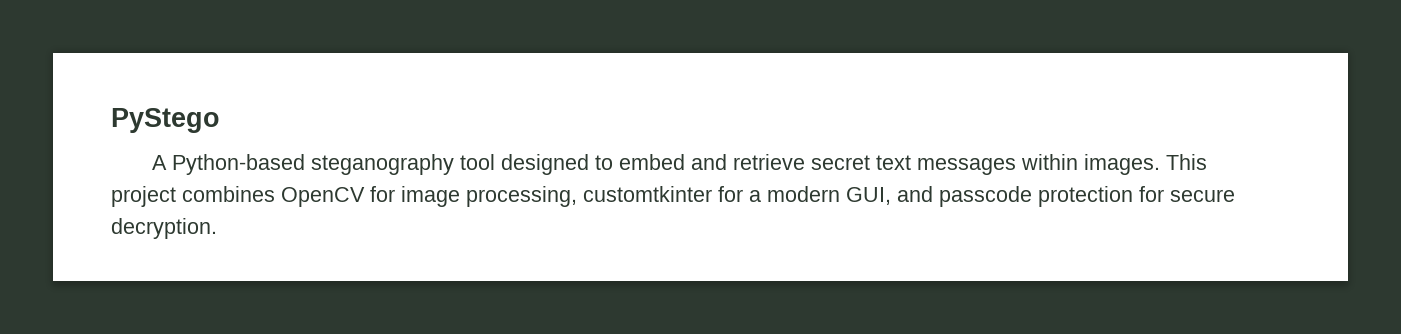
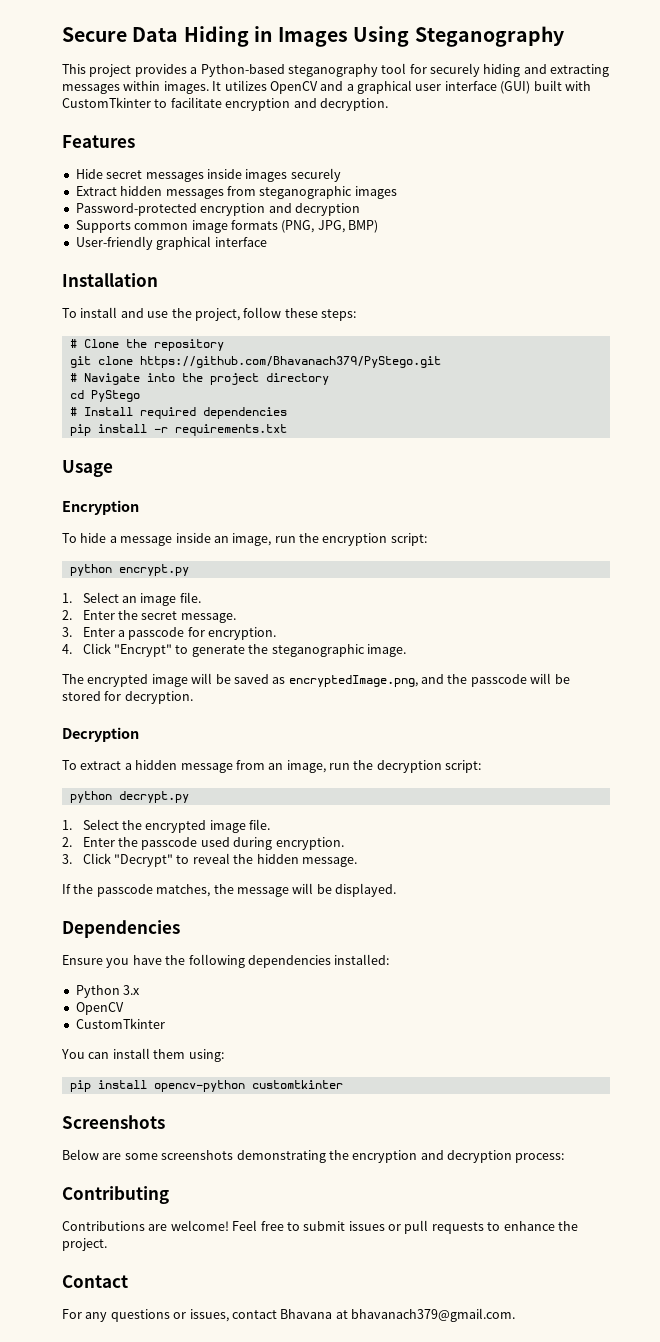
[111,108,220,133] [152,154,1208,175] [111,186,1235,207] [111,218,217,239] PyStego // A Python-based steganography tool designed to embed and retrieve secret text messages within images. This project combines OpenCV for image processing, customtkinter for a modern GUI, and passcode protection for secure decryption. -> [62,26,564,47] [62,63,610,77] [62,80,591,94] [62,97,388,111] [62,135,135,148] [75,168,341,182] [75,186,397,199] [75,203,360,216] [75,220,378,233] [75,236,267,250] [62,273,158,287] [62,307,356,321] [69,339,224,351] [69,356,441,368] [69,373,329,385] [69,390,140,402] [69,407,287,419] [69,424,287,436] [62,460,113,477] [62,500,139,515] [62,533,427,546] [69,564,189,576] [62,592,201,606] [62,610,236,623] [62,627,277,640] [62,643,406,657] [62,673,570,687] [62,691,193,704] [62,727,139,742] [62,760,482,773] [69,791,189,803] [62,819,271,833] [62,837,344,850] [62,853,357,867] [62,883,396,897] [62,920,180,938] [62,954,390,968] [75,985,141,998] [75,1002,124,1015] [75,1018,165,1029] [61,1048,224,1062] [69,1080,343,1092] [62,1115,165,1129] [62,1149,565,1163] [62,1186,169,1204] [62,1220,578,1234] [62,1238,107,1251] [62,1275,128,1288] [62,1308,515,1322] Secure Data Hiding in Images Using Steganography // This project provides a Python-based steganography tool for securely hiding and extracting messages within images. It utilizes OpenCV and a graphical user interface (GUI) built with CustomTkinter to facilitate encryption and decryption. // Features // Hide secret messages inside images securely // Extract hidden messages from steganographic images // Password-protected encryption and decryption // Supports common image formats (PNG, JPG, BMP) // User-friendly graphical interface // Installation // To install and use the project, follow these steps: // # Clone the repository // git clone https://github.com/Bhavanach379/PyStego.git // # Navigate into the project directory // cd PyStego // # Install required dependencies // pip install -r requirements.txt // Usage // Encryption // To hide a message inside an image, run the encryption script: // python encrypt.py // 1. Select an image file. // 2. Enter the secret message. // 3. Enter a passcode for encryption. // 4. Click "Encrypt" to generate the steganographic image. // The encrypted image will be saved as encryptedImage.png, and the passcode will be stored for decryption. // Decryption // To extract a hidden message from an image, run the decryption script: // python decrypt.py // 1. Select the encrypted image file. // 2. Enter the passcode used during encryption. // 3. Click "Decrypt" to reveal the hidden message. // If the passcode matches, the message will be displayed. // Dependencies // Ensure you have the following dependencies installed: // Python 3.x // OpenCV // CustomTkinter // You can install them using: // pip install opencv-python customtkinter // Screenshots // Below are some screenshots demonstrating the encryption and decryption process: // Contributing // Contributions are welcome! Feel free to submit issues or pull requests to enhance the project. // Contact // For any questions or issues, contact Bhavana at bhavanach379@gmail.com.

